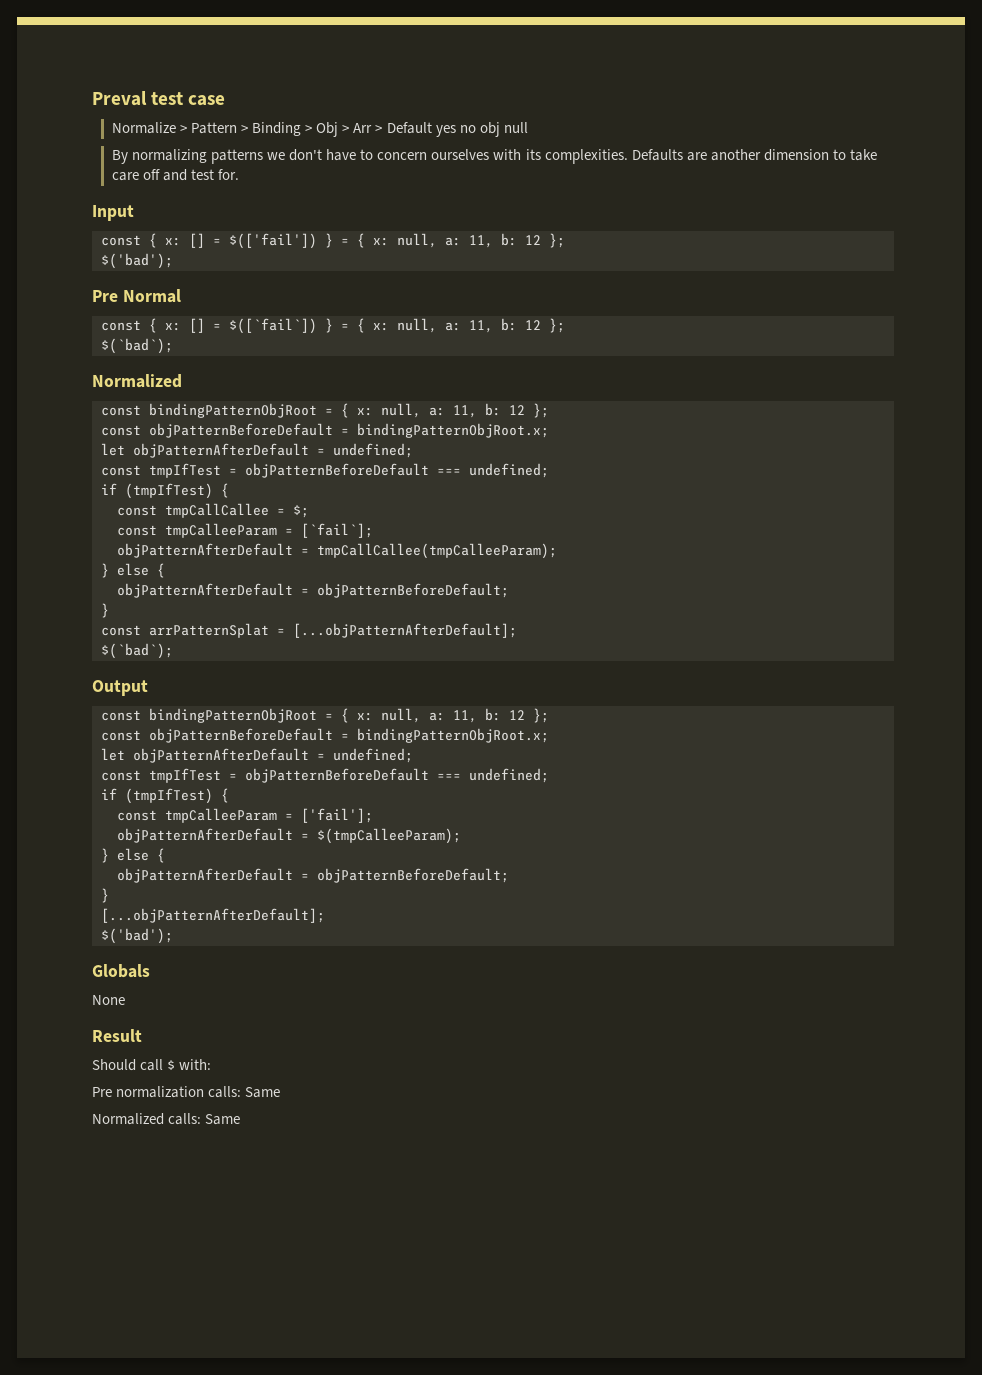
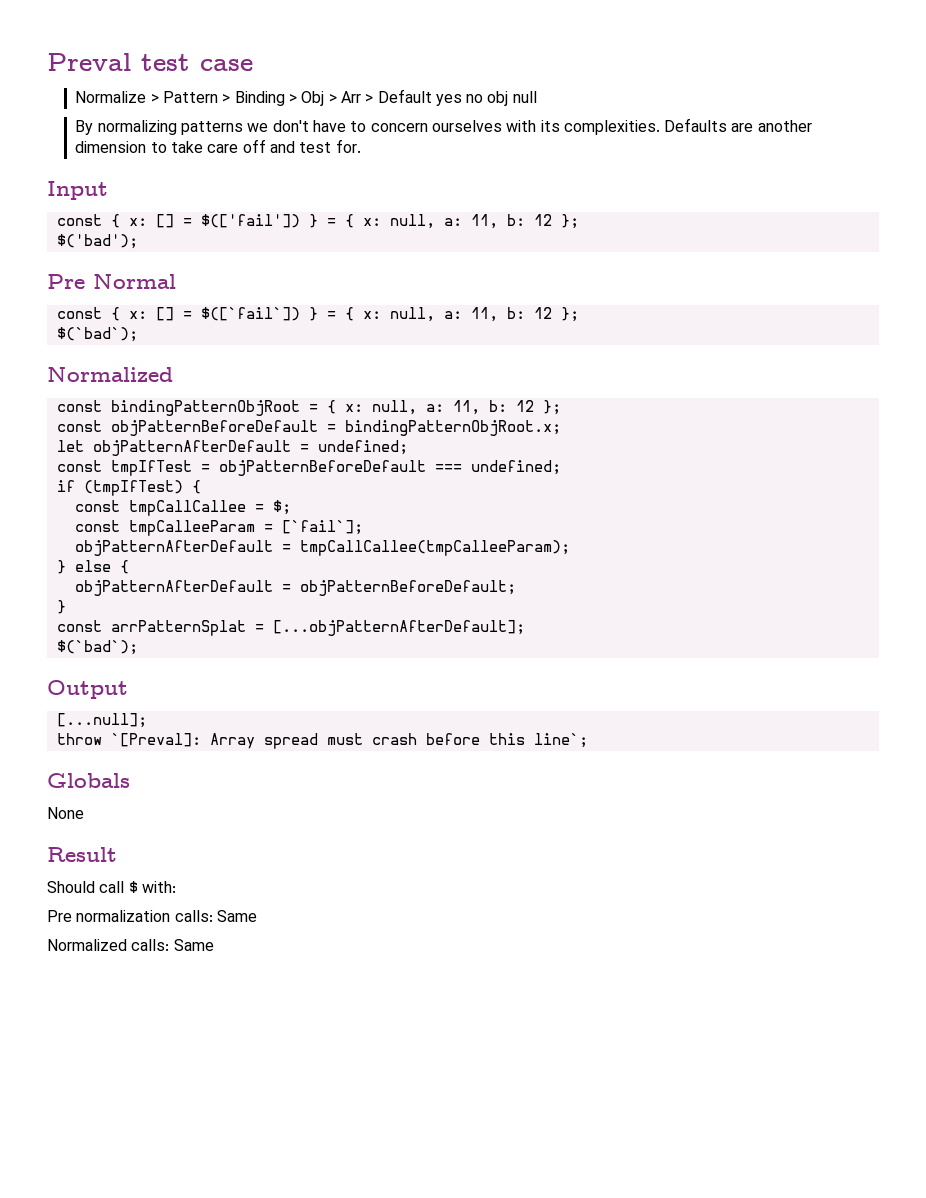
[101,708,549,723] [101,728,549,743] [101,748,413,763] [101,768,549,783] [101,788,229,804] [117,808,373,823] [117,828,461,844] [101,848,165,863] [117,868,509,883] [101,888,109,903] [101,908,325,923] [101,928,173,944] const bindingPatternObjRoot = { x: null, a: 11, b: 12 }; // const objPatternBeforeDefault = bindingPatternObjRoot.x; // let objPatternAfterDefault = undefined; // const tmpIfTest = objPatternBeforeDefault === undefined; // if (tmpIfTest) { // const tmpCalleeParam = ['fail']; // objPatternAfterDefault = $(tmpCalleeParam); // } else { // objPatternAfterDefault = objPatternBeforeDefault; // } // [...objPatternAfterDefault]; // $('bad'); -> [56,713,147,728] [56,733,588,749] [...null]; // throw `[Preval]: Array spread must crash before this line`;

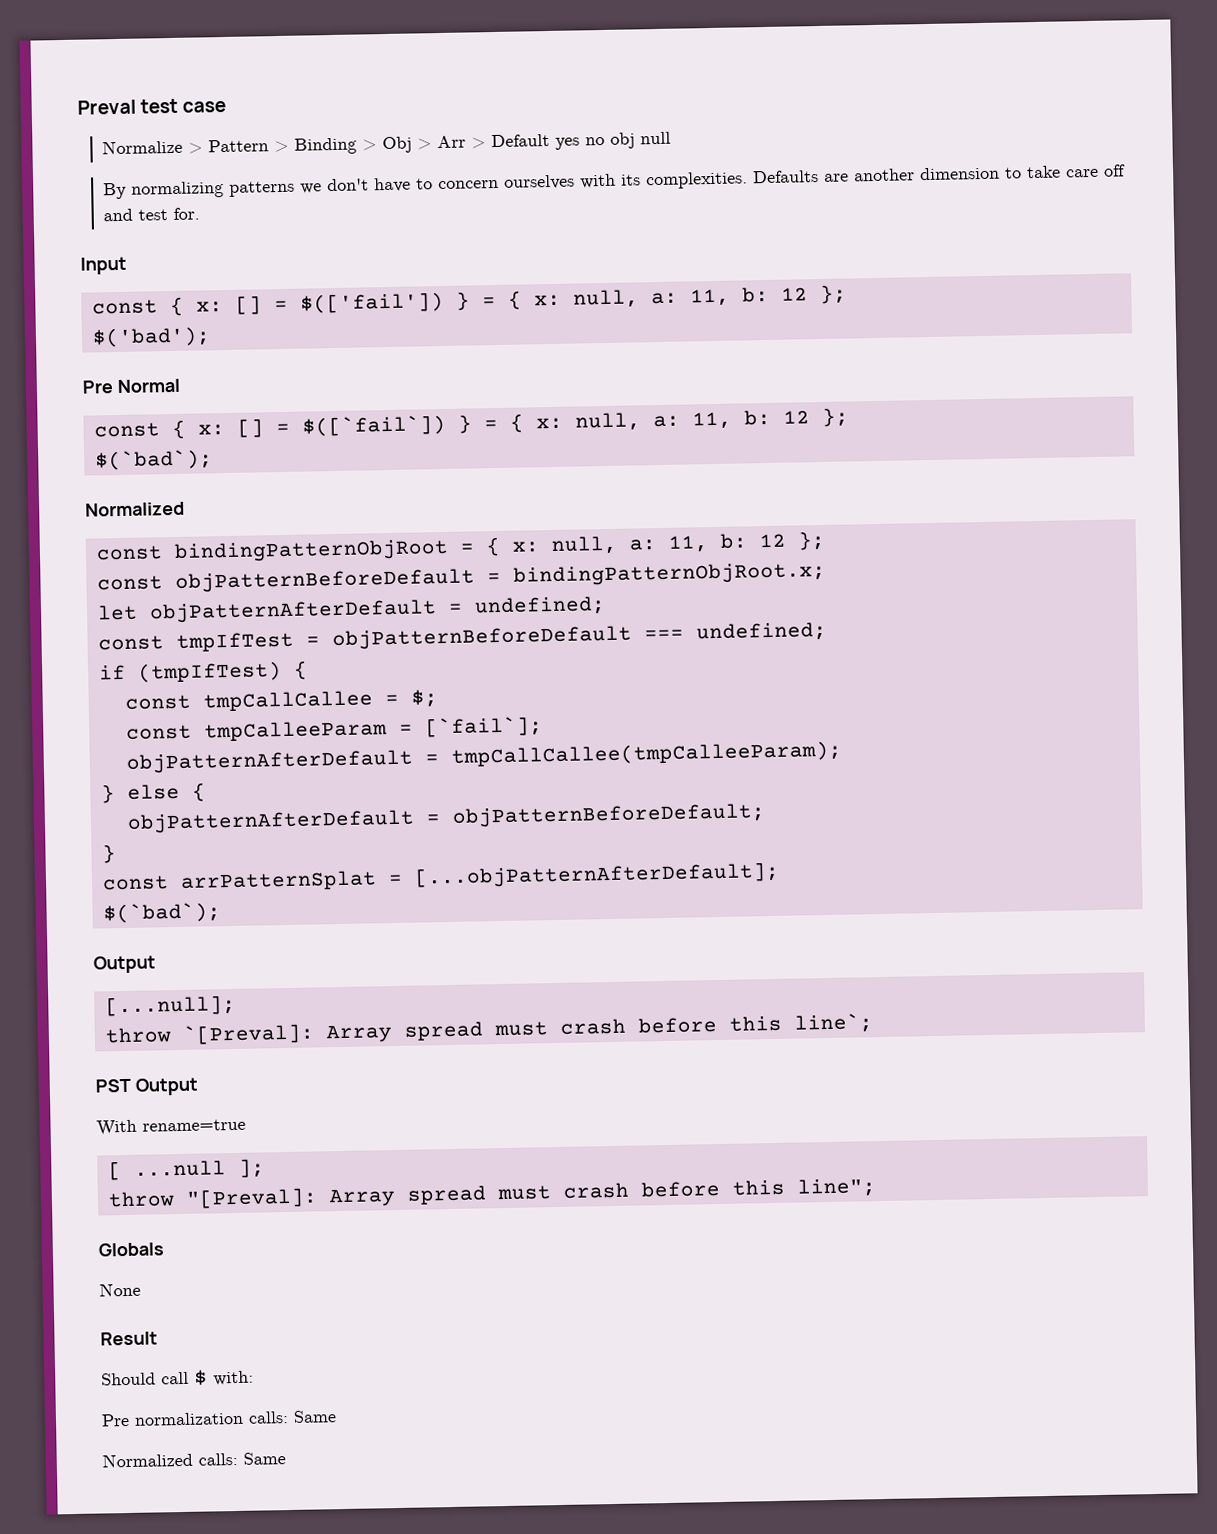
(588, 740) none -> [95,1077,198,1096] [96,1118,246,1136] [107,1158,265,1181] [107,1178,876,1209] // PST Output // With rename=true // [ ...null ]; // throw "[Preval]: Array spread must crash before this line";

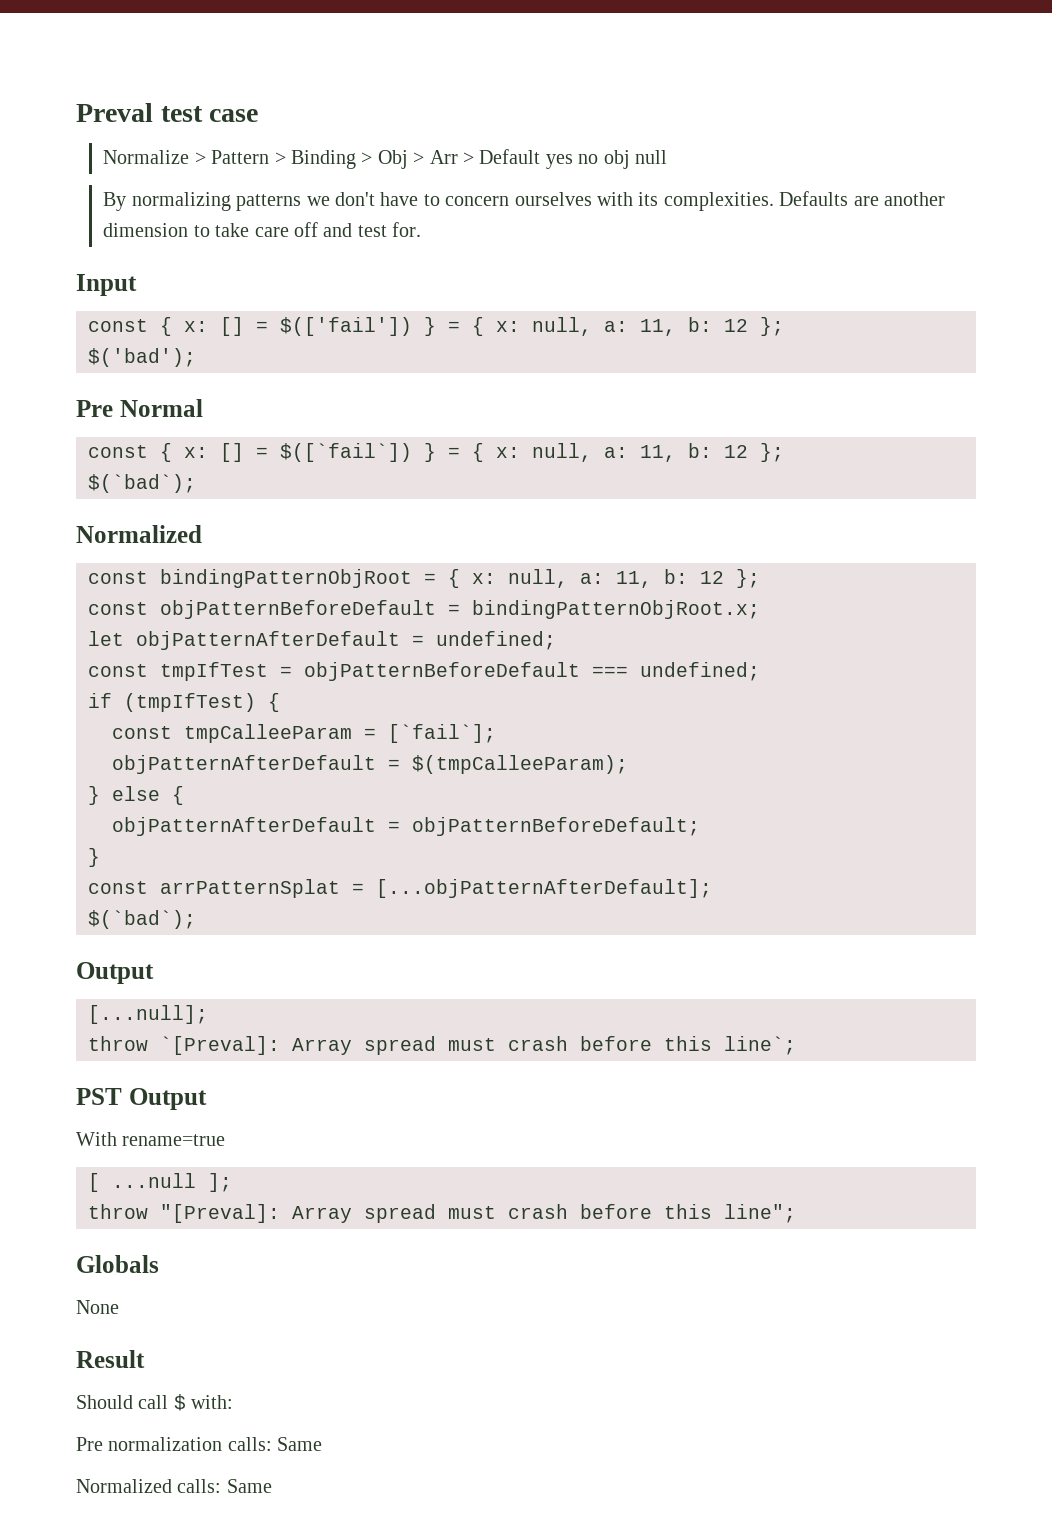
[124,689,438,712] // const tmpCallCallee = $; -> (280, 702) none
[450,740,842,767] tmpCallCallee(tmpCalleeParam); -> [412,755,628,774] $(tmpCalleeParam);

